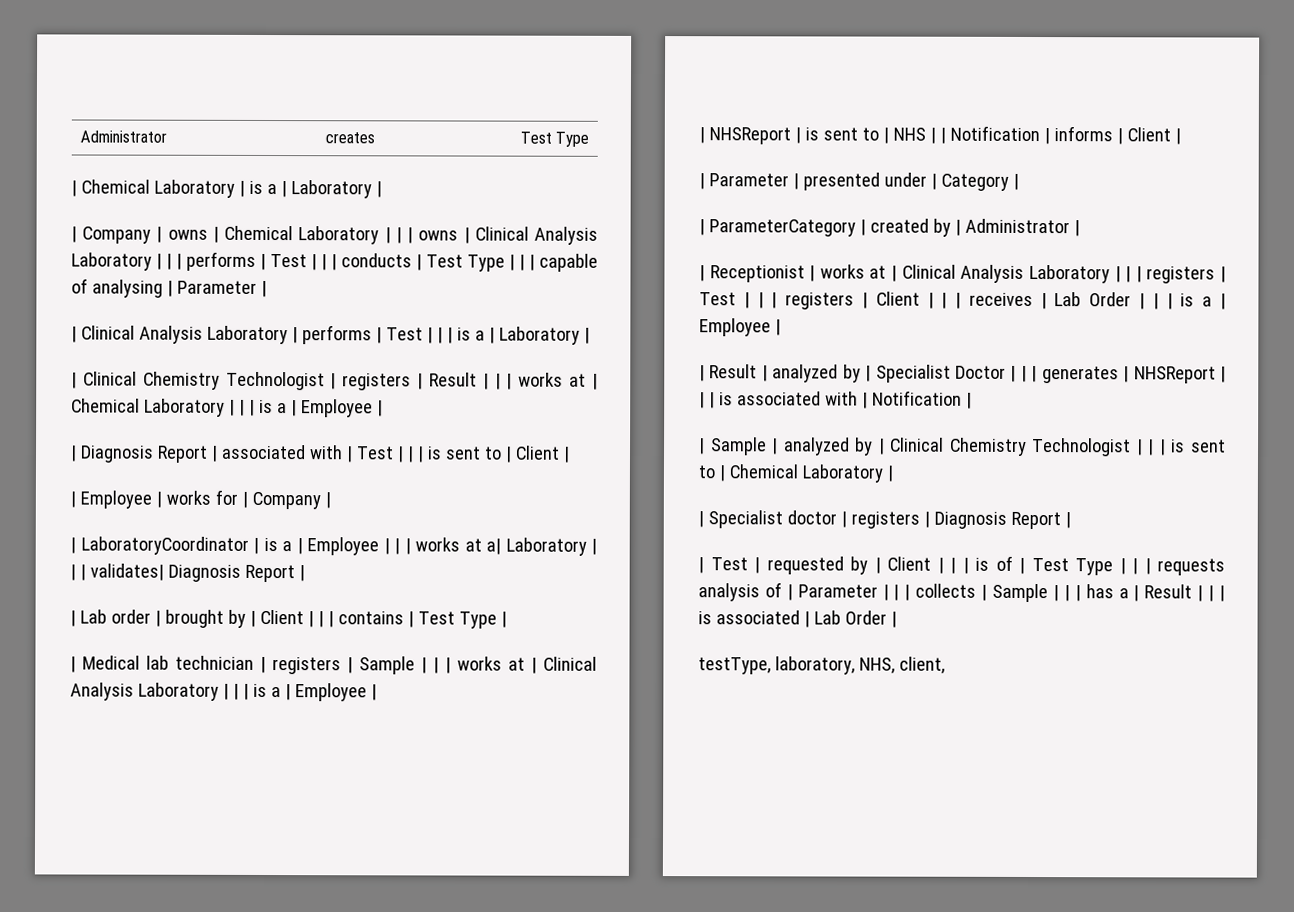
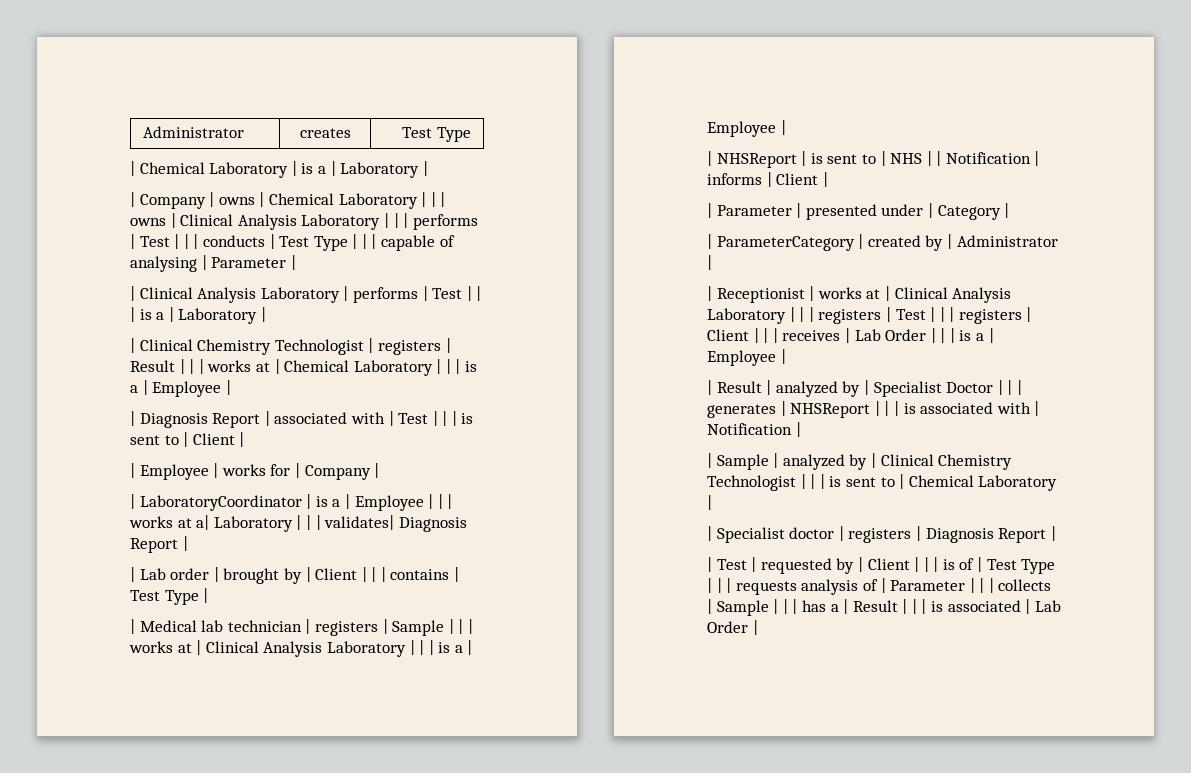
[698,656,945,675] // testType, laboratory, NHS, client, -> (758, 627) none

